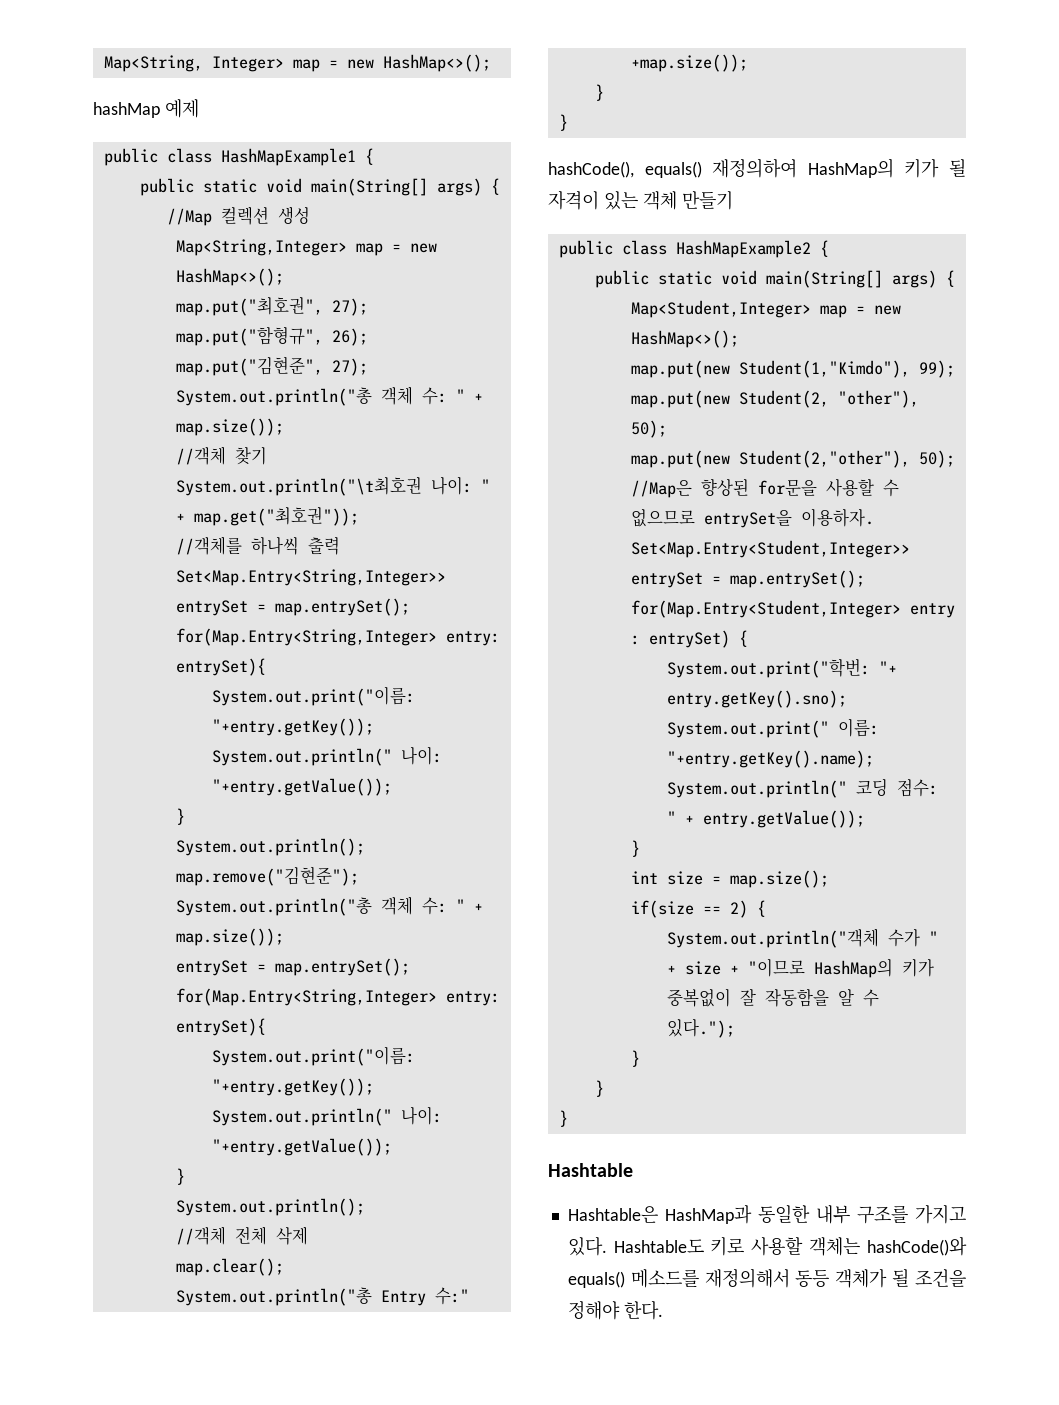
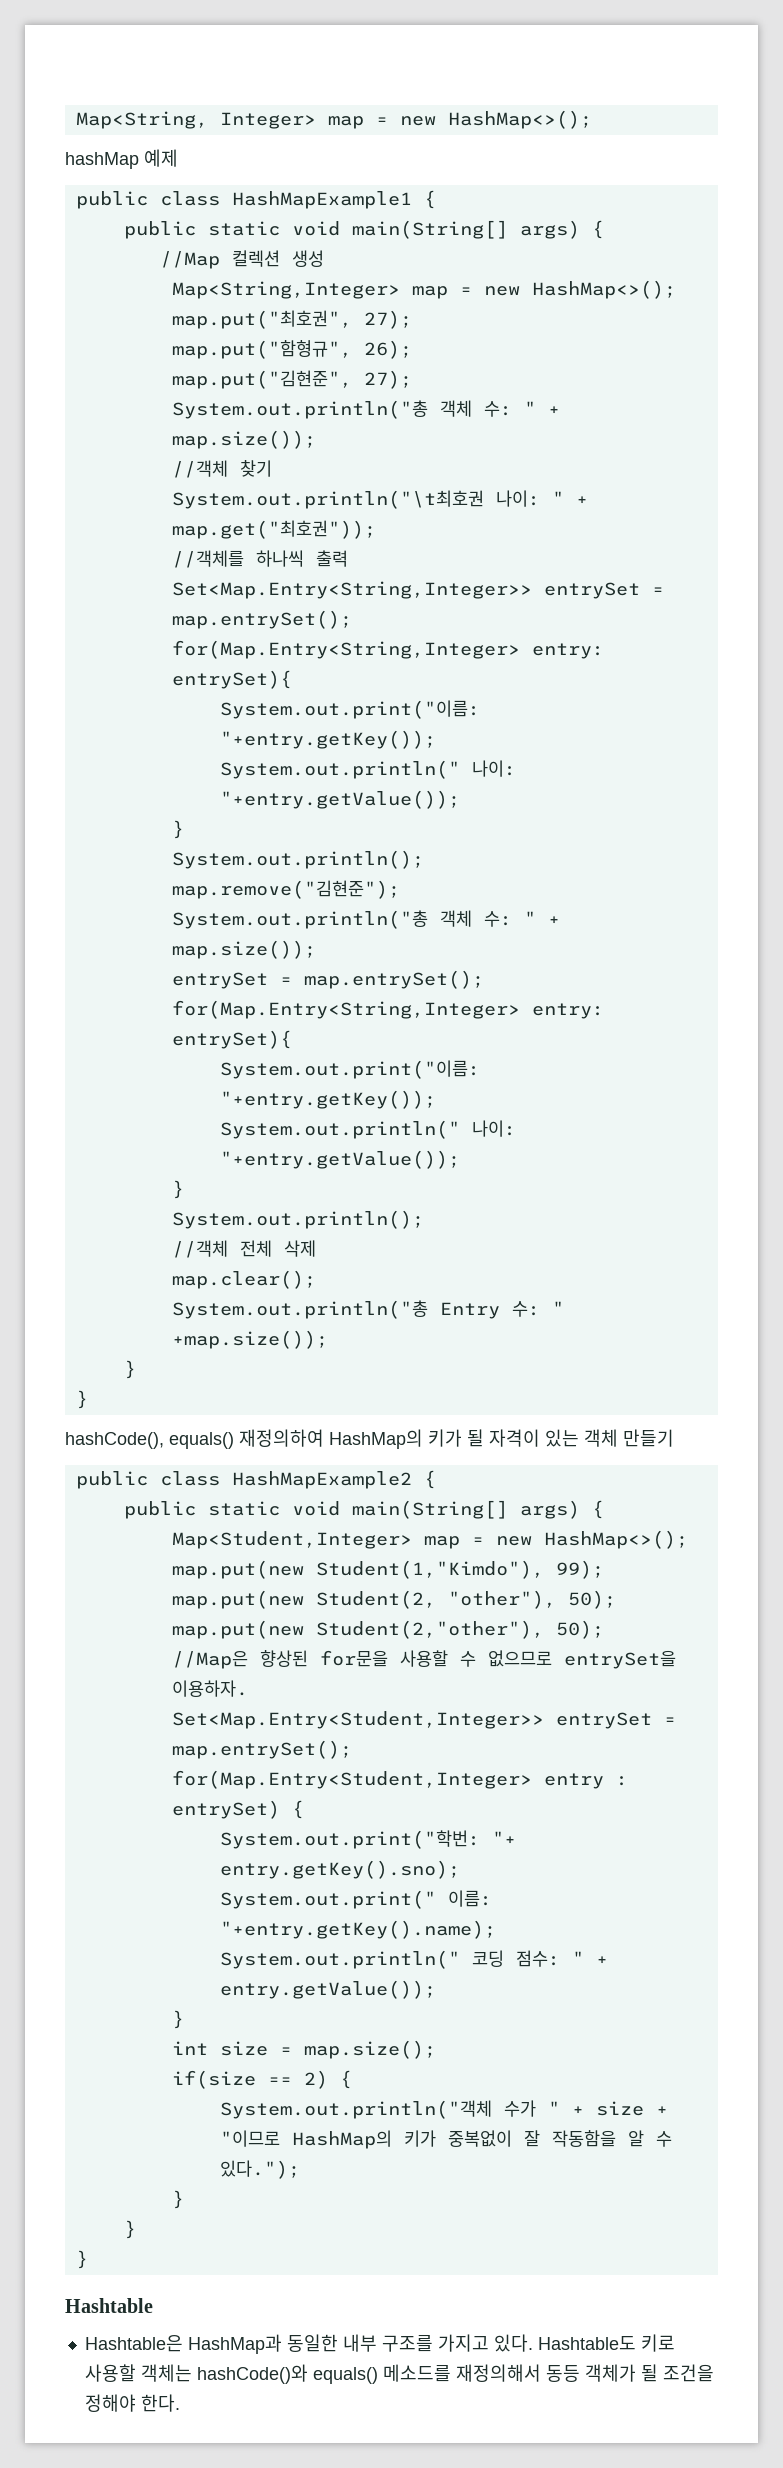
[434,1287,469,1305] 수:" -> [511,1301,564,1317] 수: "

